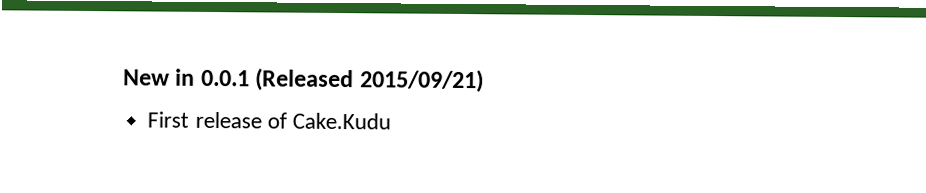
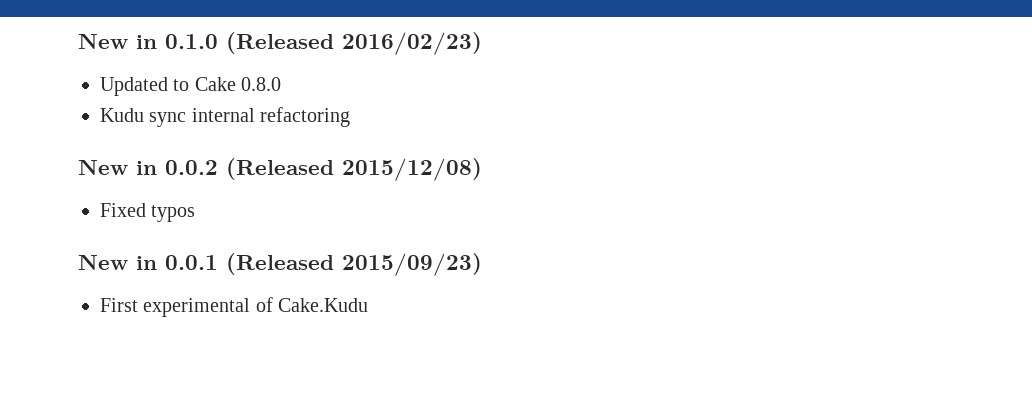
[123,68,196,86] New in -> [78,32,482,55] [100,77,282,96] [100,107,351,127] [78,158,482,181] [100,203,196,222] [78,255,157,270] New in 0.1.0 (Released 2016/02/23) // Updated to Cake 0.8.0 // Kudu sync internal refactoring // New in 0.0.2 (Released 2015/12/08) // Fixed typos // New in
[359,69,484,93] 2015/09/21) -> [342,253,482,276] 2015/09/23)
[194,111,262,129] release -> [143,298,251,317] experimental

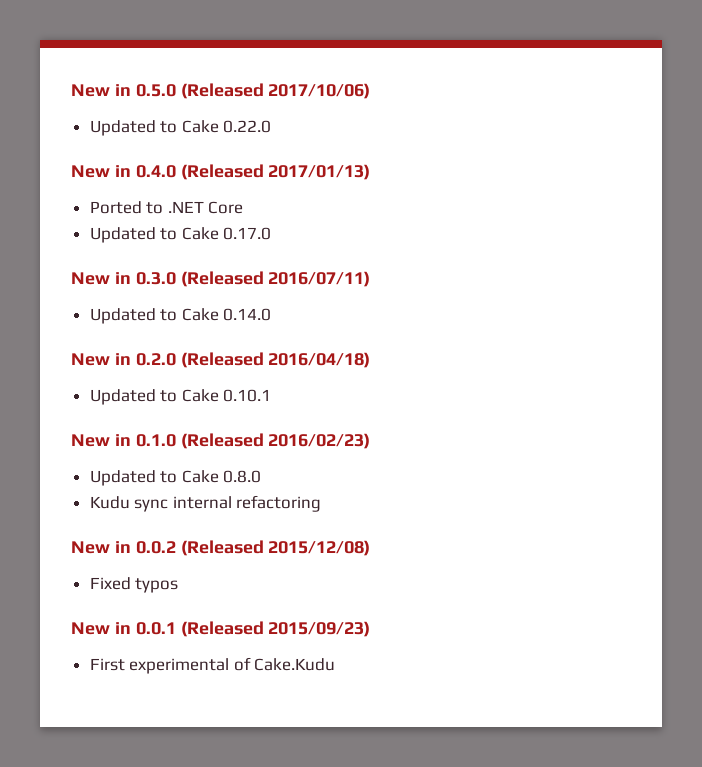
[78,34,157,49] New in -> [71,83,371,99] [89,120,272,136] [71,164,371,180] [89,201,244,214] [89,227,272,243] [71,271,371,287] [89,308,272,324] [71,352,371,368] [89,389,272,405] [71,434,131,447] New in 0.5.0 (Released 2017/10/06) // Updated to Cake 0.22.0 // New in 0.4.0 (Released 2017/01/13) // Ported to .NET Core // Updated to Cake 0.17.0 // New in 0.3.0 (Released 2016/07/11) // Updated to Cake 0.14.0 // New in 0.2.0 (Released 2016/04/18) // Updated to Cake 0.10.1 // New in

